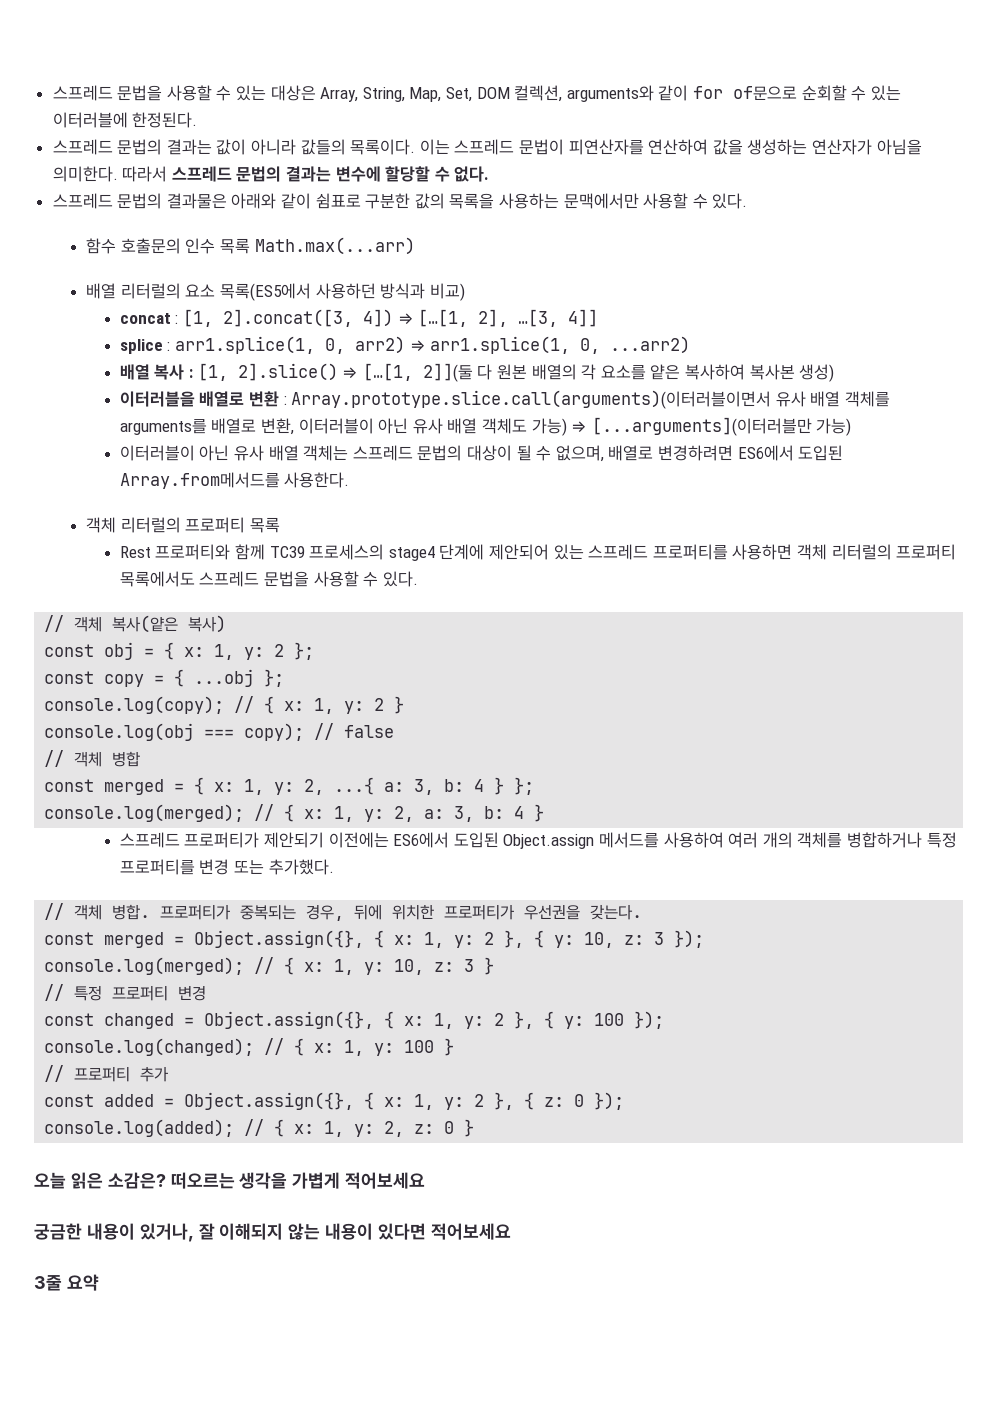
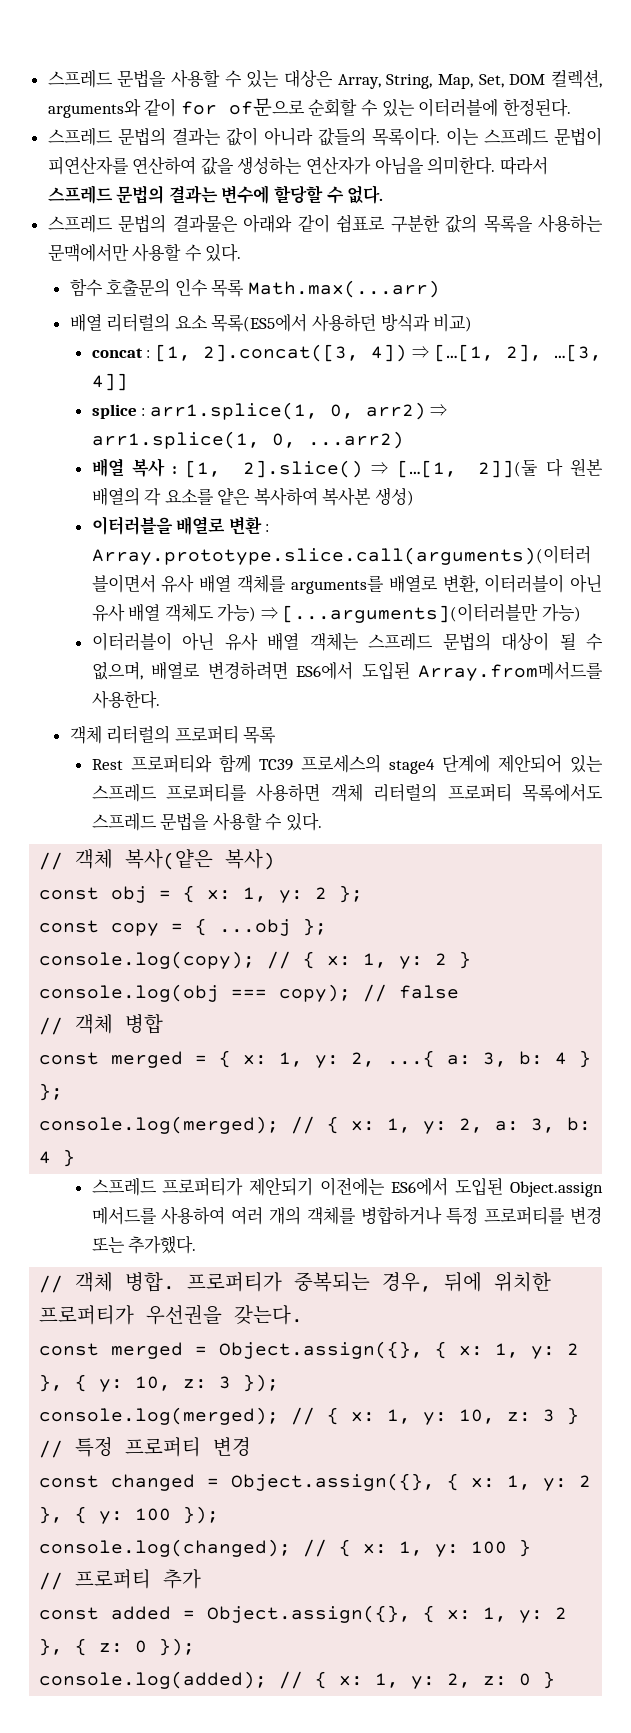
[34,1172,426,1189] [34,1223,511,1242] [34,1274,99,1291] // 오늘 읽은 소감은? 떠오르는 생각을 가볍게 적어보세요 // 궁금한 내용이 있거나, 잘 이해되지 않는 내용이 있다면 적어보세요 // 3줄 요약 -> (556, 1680) none

